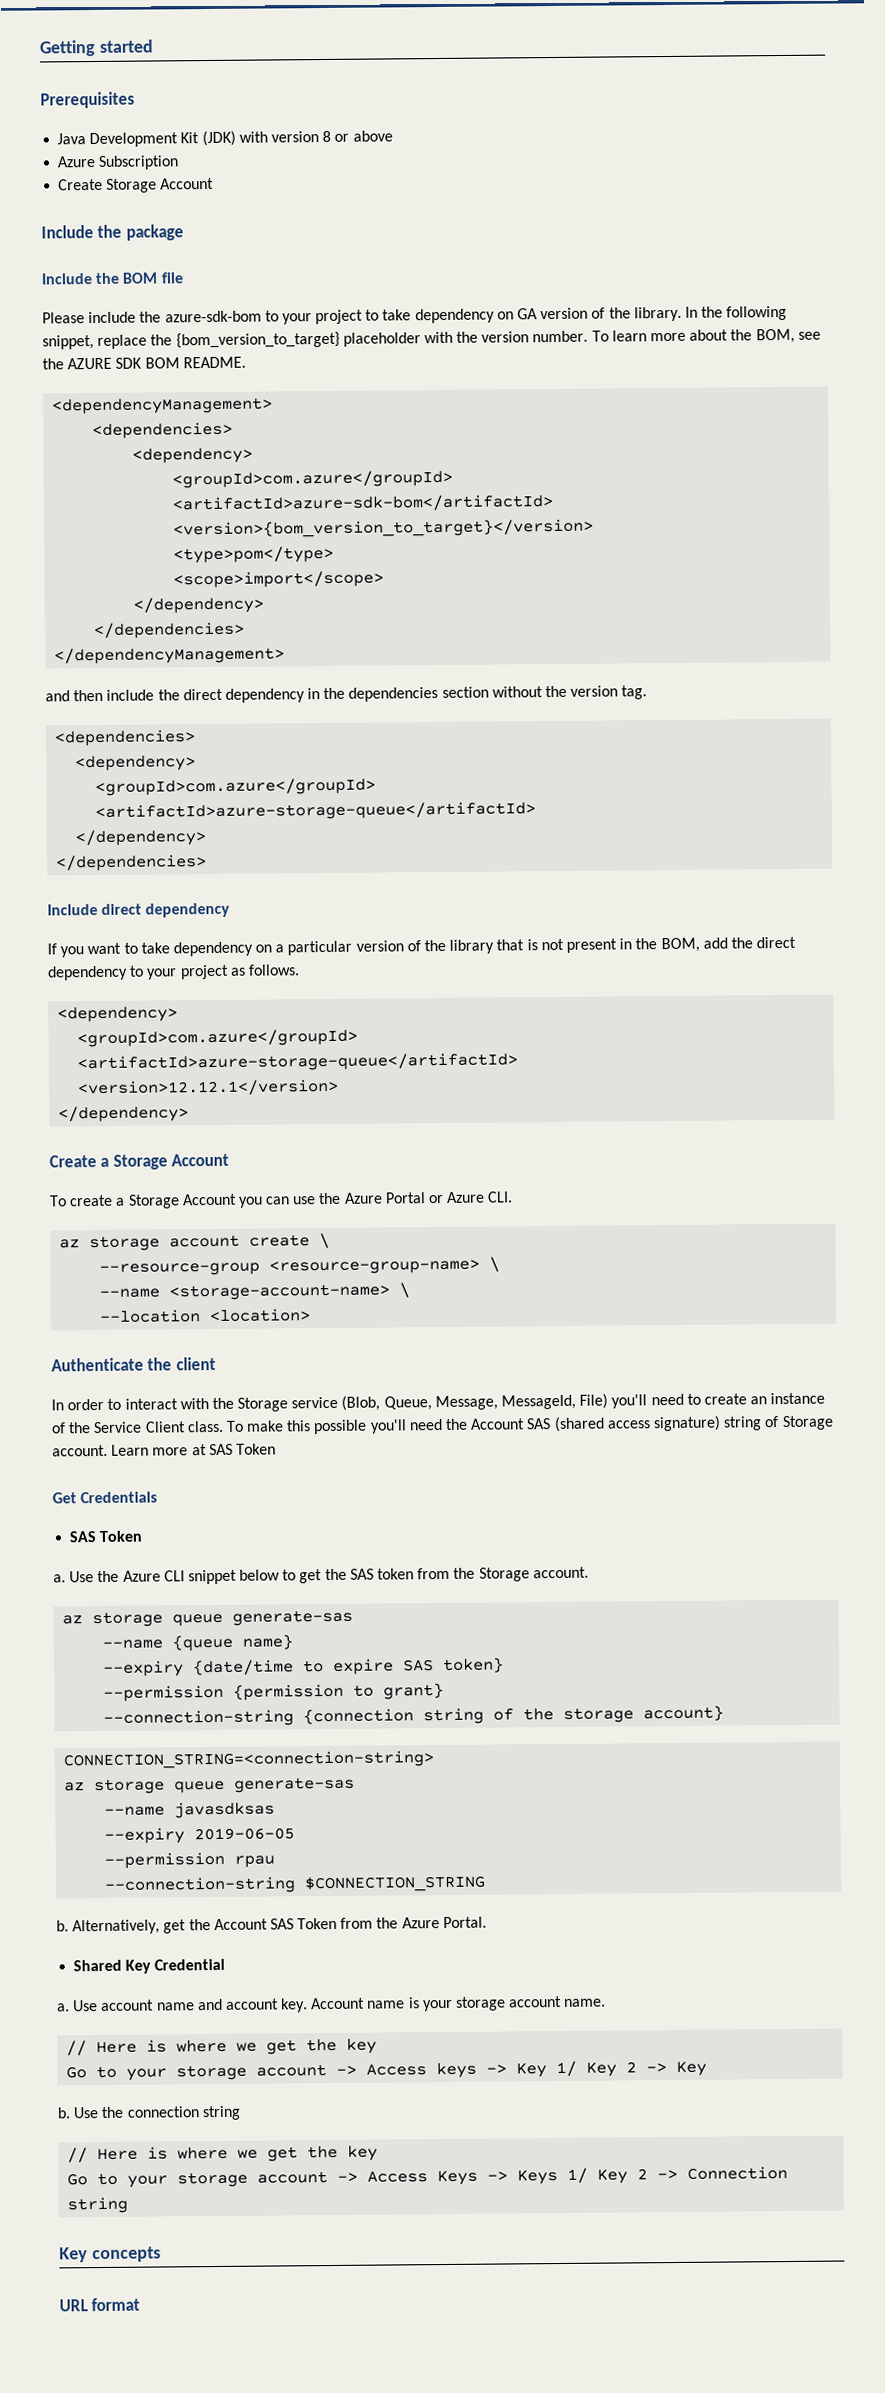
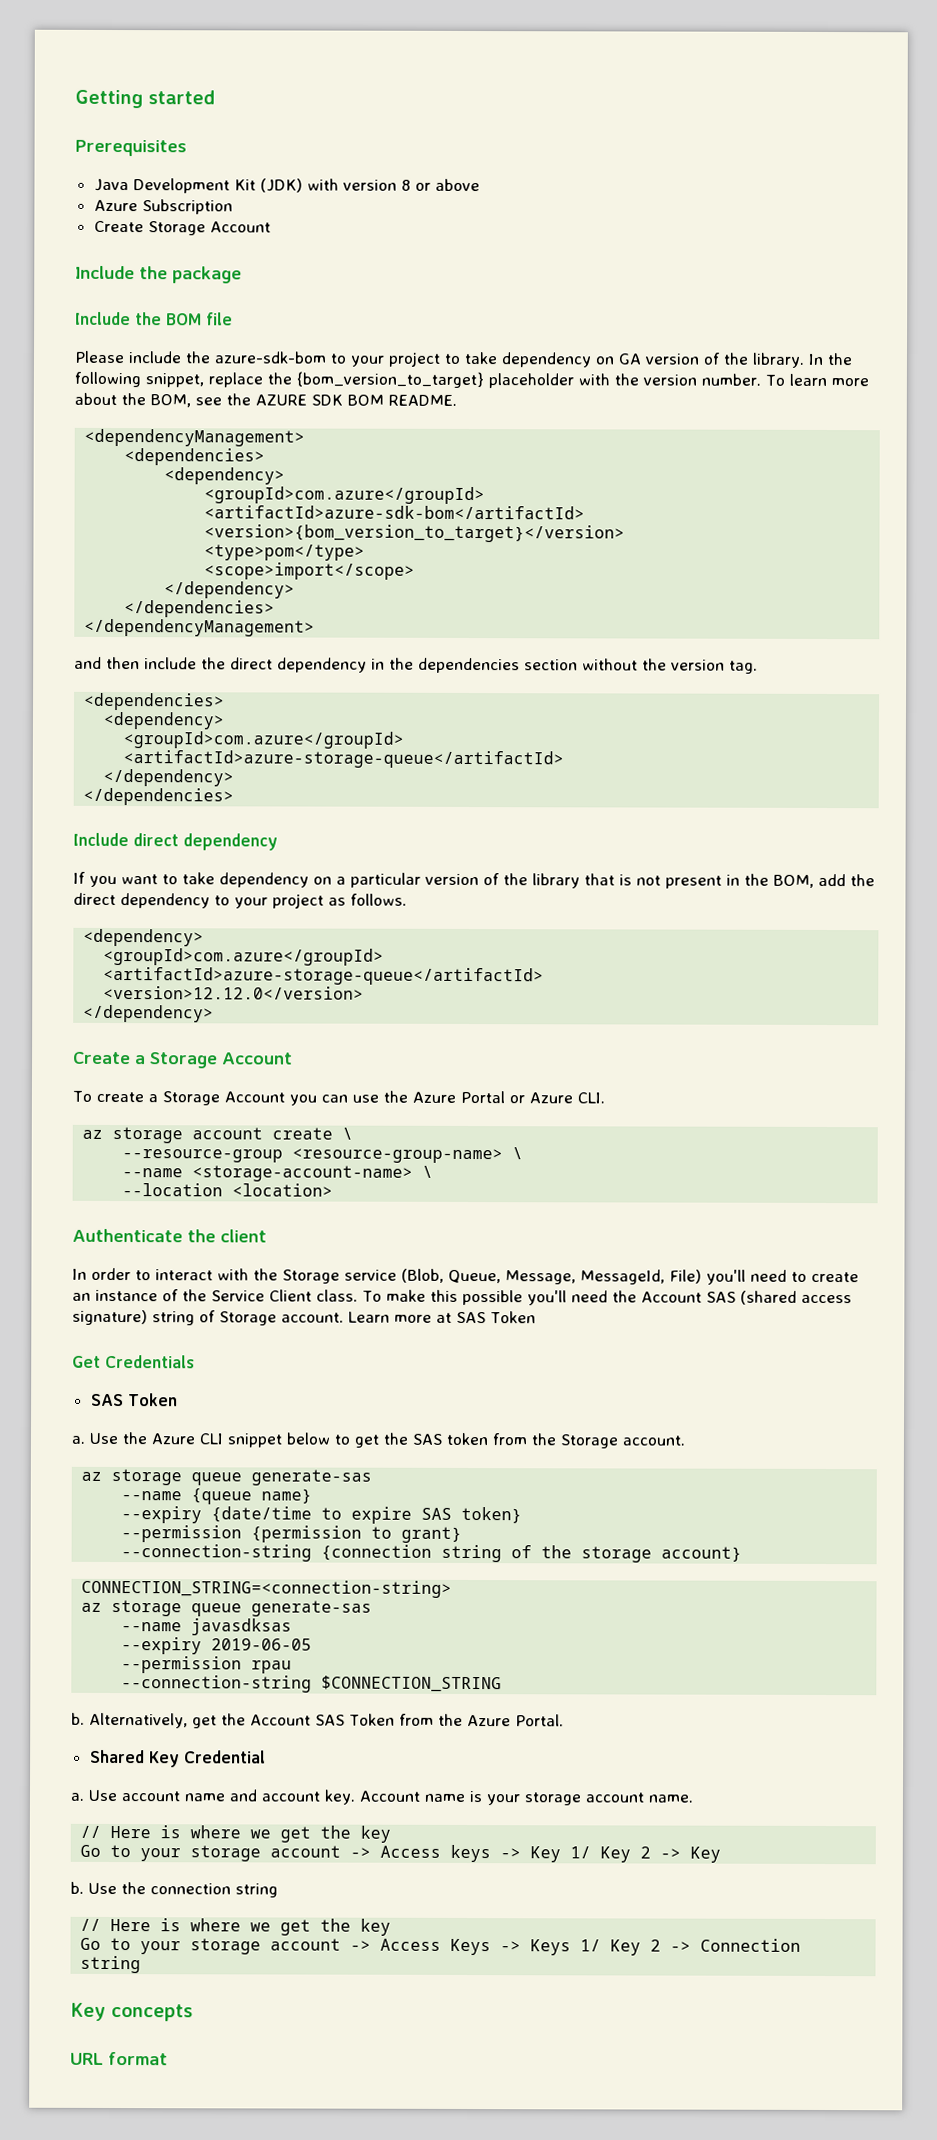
[77,1078,340,1097] <version>12.12.1</version> -> [103,985,365,1000] <version>12.12.0</version>

